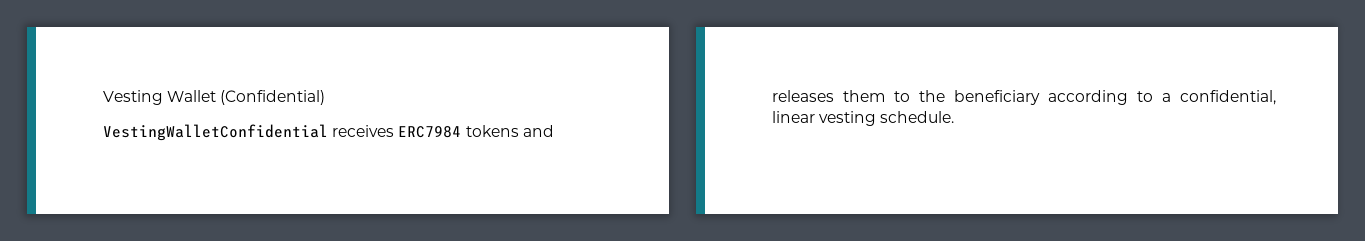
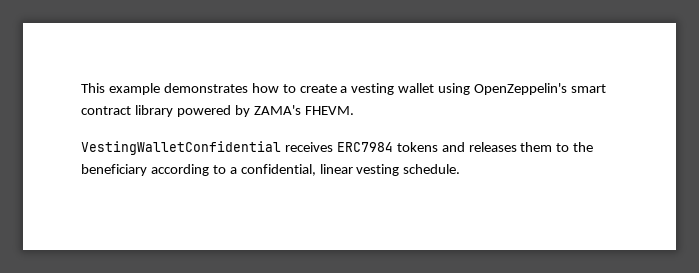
[103,90,326,105] Vesting Wallet (Confidential) -> [81,83,607,95] [81,105,354,117] This example demonstrates how to create a vesting wallet using OpenZeppelin's smart contract library powered by ZAMA's FHEVM.

